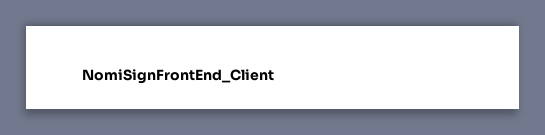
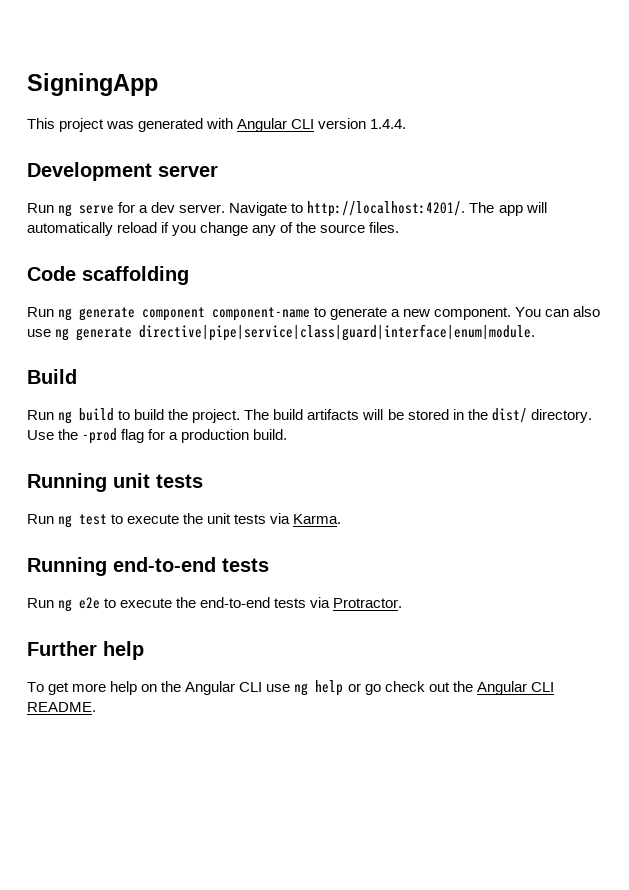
[82,69,274,84] NomiSignFrontEnd_Client -> [27,73,158,96] [27,118,407,132] [27,162,218,181] [27,201,547,217] [27,222,400,236] [27,266,189,285] [27,306,601,321] [27,324,536,341] [27,369,77,384] [27,408,592,424] [27,428,288,444] [27,473,203,492] [27,513,342,528] [27,557,269,576] [27,597,403,612] [27,641,144,660] [27,680,554,696] [27,702,96,712] SigningApp // This project was generated with Angular CLI version 1.4.4. // Development server // Run ng serve for a dev server. Navigate to http://localhost:4201/. The app will automatically reload if you change any of the source files. // Code scaffolding // Run ng generate component component-name to generate a new component. You can also use ng generate directive|pipe|service|class|guard|interface|enum|module. // Build // Run ng build to build the project. The build artifacts will be stored in the dist/ directory. Use the -prod flag for a production build. // Running unit tests // Run ng test to execute the unit tests via Karma. // Running end-to-end tests // Run ng e2e to execute the end-to-end tests via Protractor. // Further help // To get more help on the Angular CLI use ng help or go check out the Angular CLI README.

